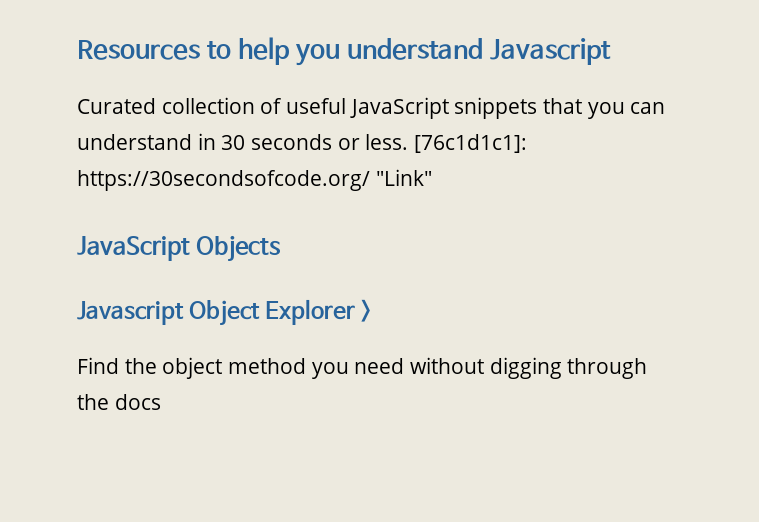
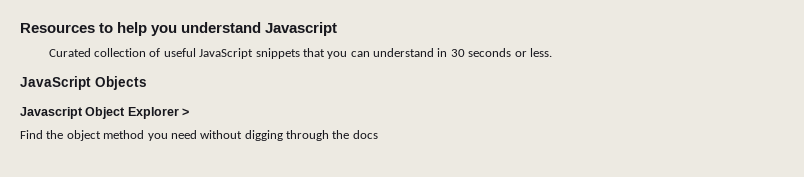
[414,134,528,153] [77,169,432,191] [76c1d1c1]: https://30secondsofcode.org/ "Link" -> (552, 52) none

